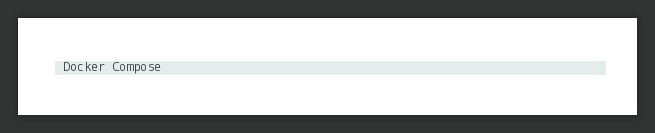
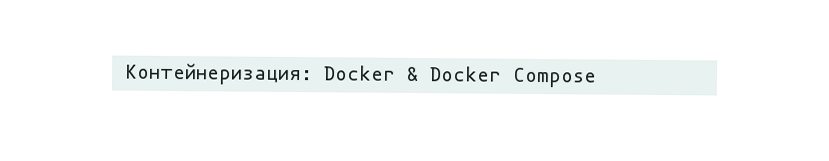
(63, 66) none -> [123,62,419,86] Контейнеризация: Docker &

